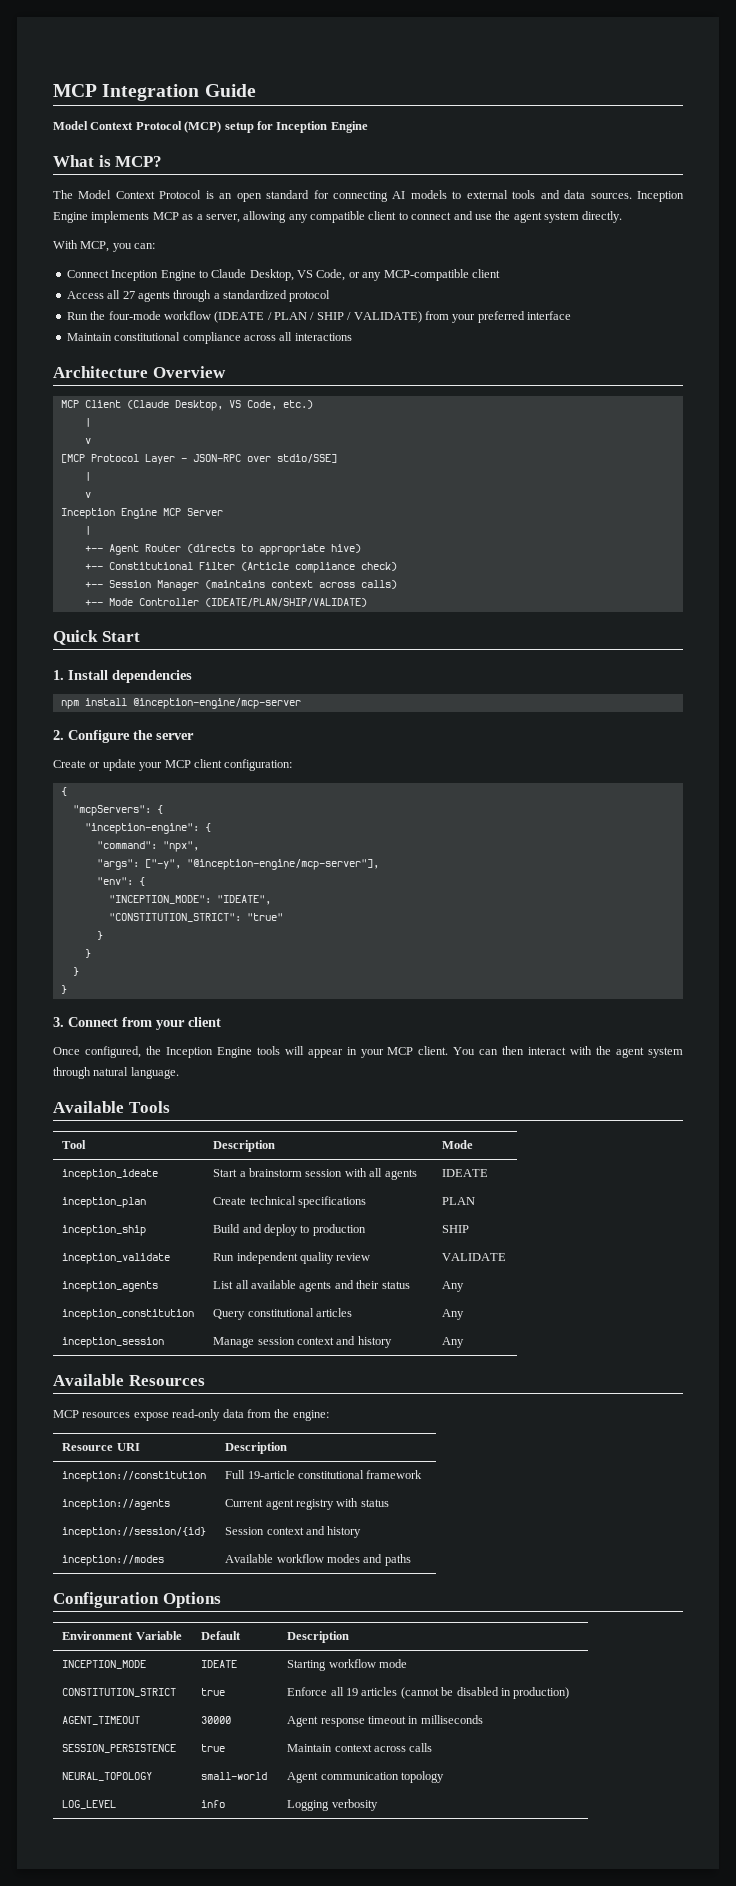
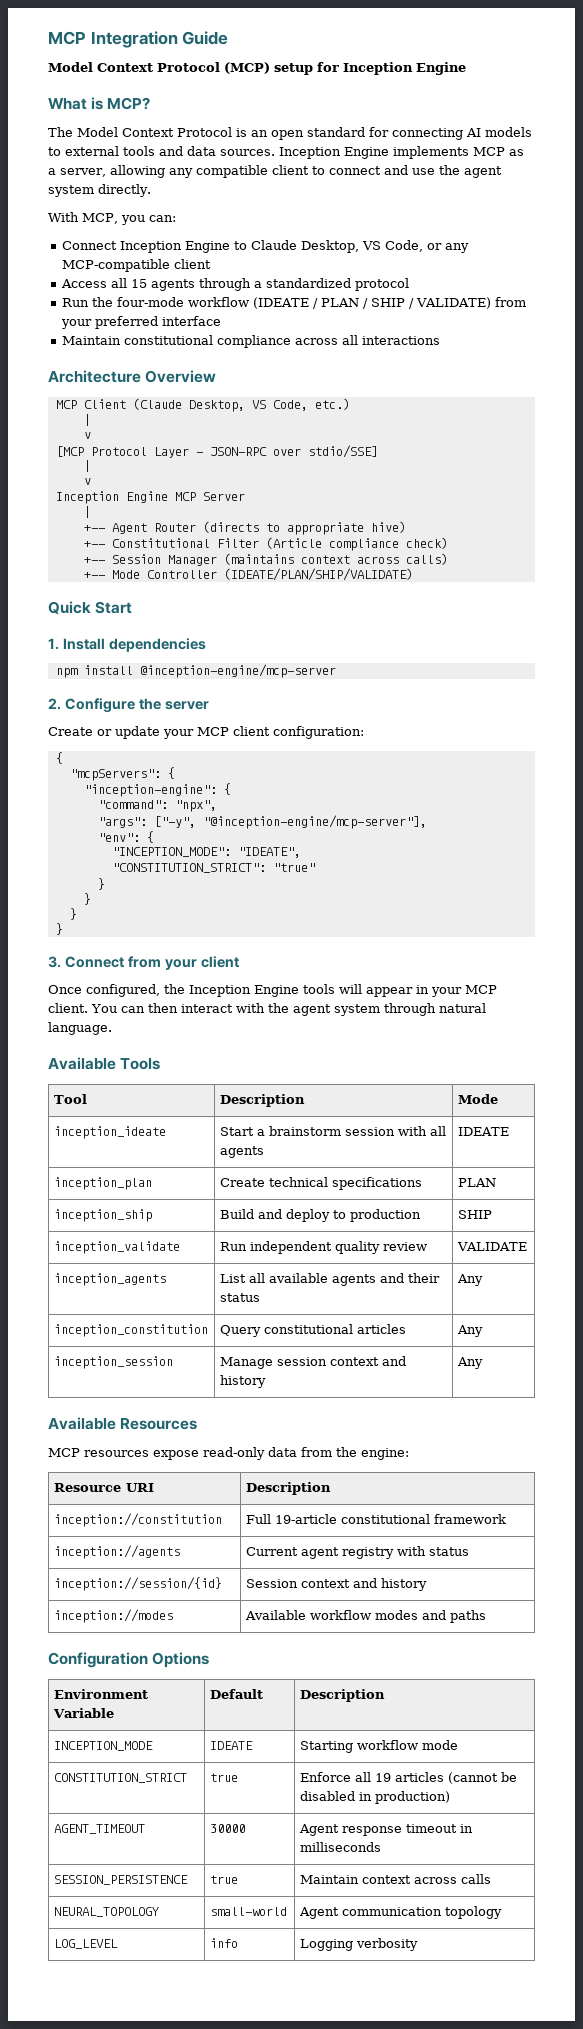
[122,291,135,299] 27 -> [131,279,148,288] 15

